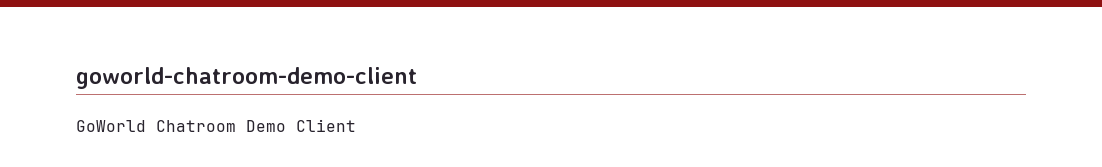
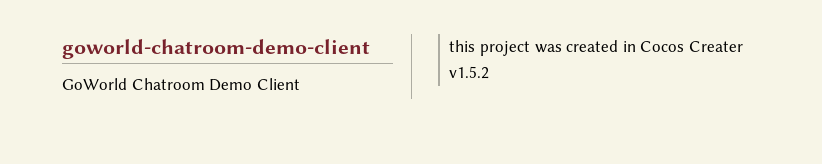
(356, 125) none -> [449,40,744,56] [449,66,490,79] // this project was created in Cocos Creater v1.5.2

